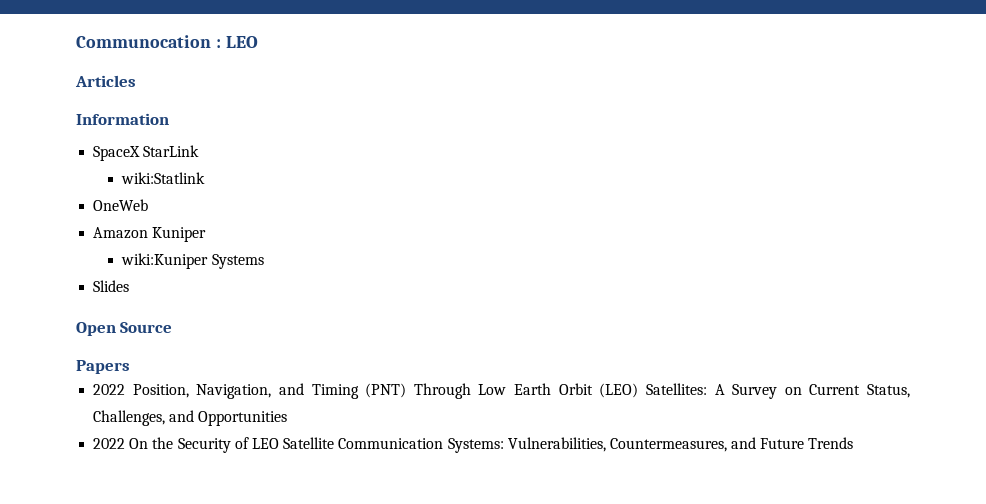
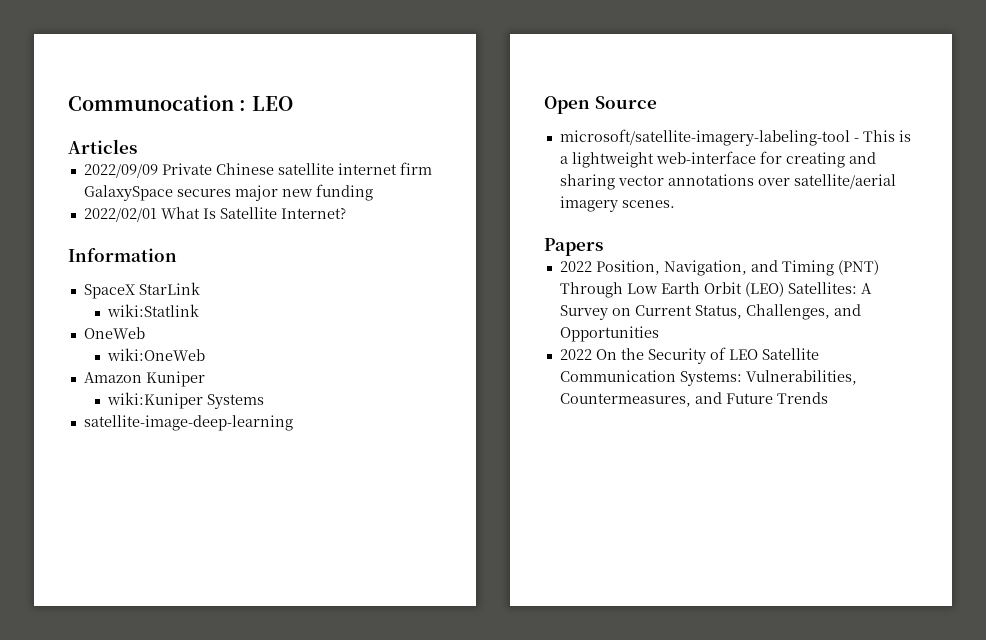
(136, 81) none -> [83,162,432,178] [83,184,373,201] [83,207,346,222] // 2022/09/09 Private Chinese satellite internet firm GalaxySpace secures major new funding // 2022/02/01 What Is Satellite Internet?
(149, 205) none -> [107,348,206,361] // wiki:OneWeb
[93,280,130,292] Slides -> [83,415,293,431] satellite-image-deep-learning
(173, 327) none -> [559,129,911,146] [559,151,876,168] [559,174,896,190] [559,196,675,212] // microsoft/satellite-imagery-labeling-tool - This is a lightweight web-interface for creating and sharing vector annotations over satellite/aerial imagery scenes.

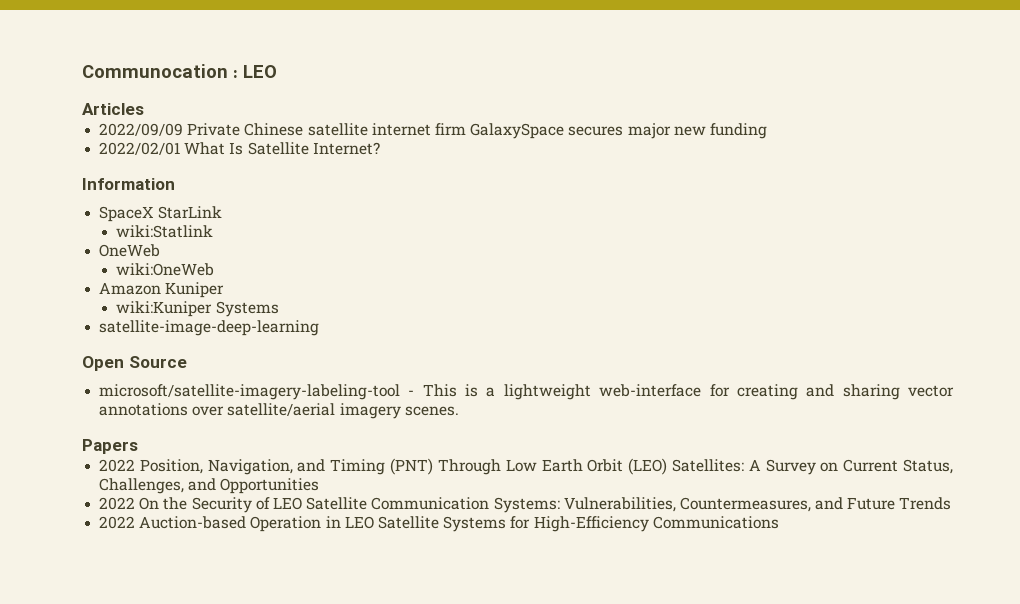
(828, 398) none -> [99,516,779,532] // 2022 Auction-based Operation in LEO Satellite Systems for High-Efficiency Communications

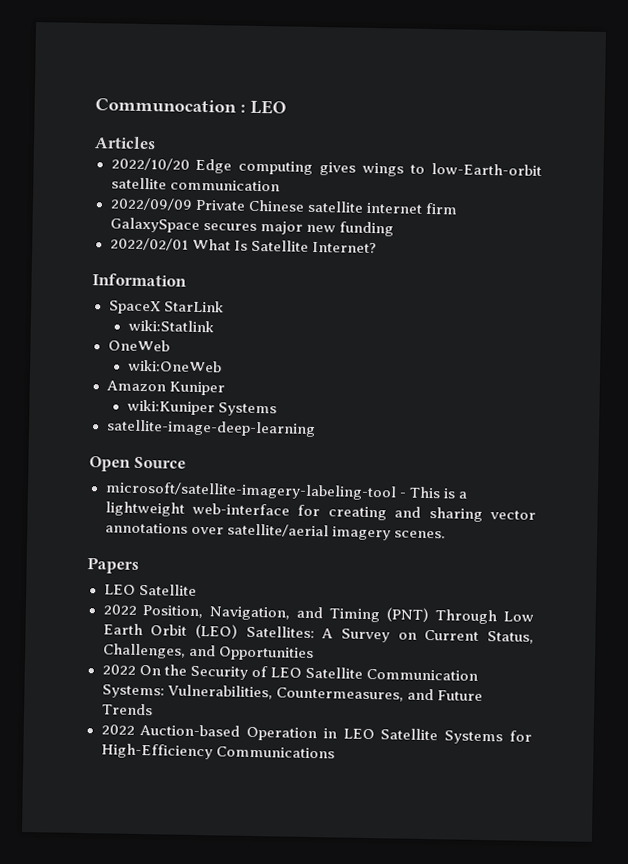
(144, 109) none -> [110,157,542,177] [110,177,280,192] // 2022/10/20 Edge computing gives wings to low-Earth-orbit satellite communication
(138, 446) none -> [103,583,197,596] // LEO Satellite

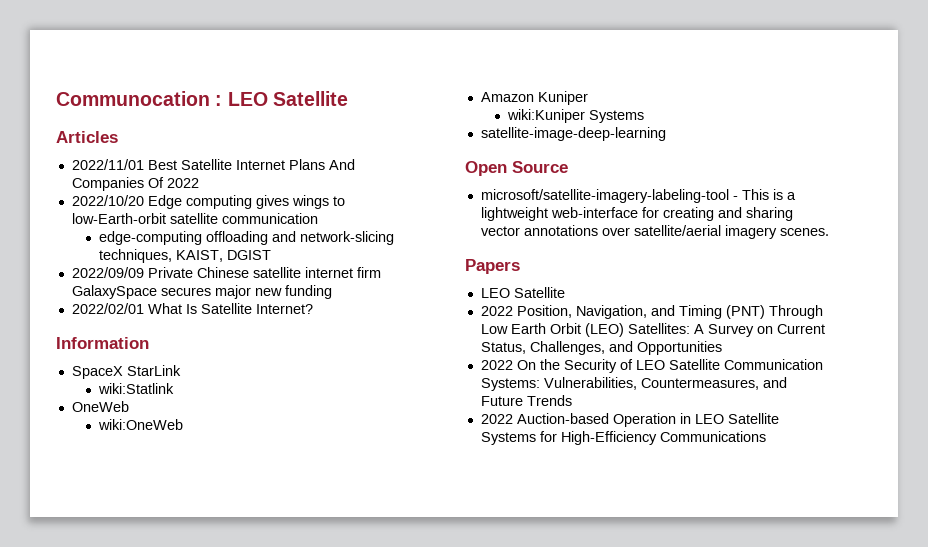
(287, 107) none -> [272,91,348,106] Satellite
(156, 143) none -> [71,159,355,170] [71,177,199,191] // 2022/11/01 Best Satellite Internet Plans And Companies Of 2022
(280, 185) none -> [99,231,395,245] [99,249,272,263] // edge-computing offloading and network-slicing techniques, KAIST, DGIST

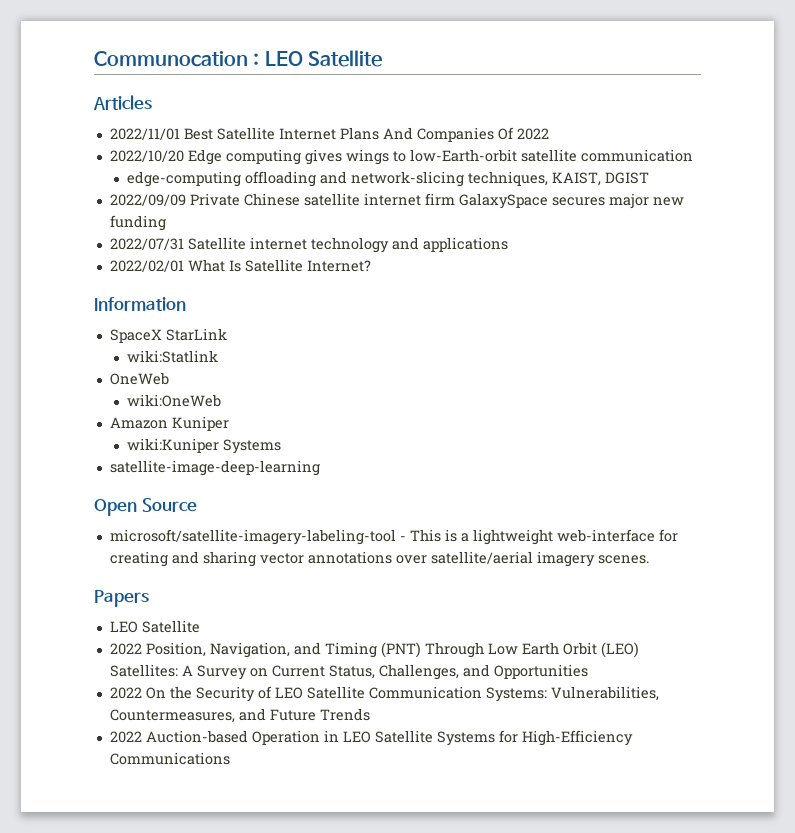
(332, 292) none -> [109,237,508,253] // 2022/07/31 Satellite internet technology and applications

